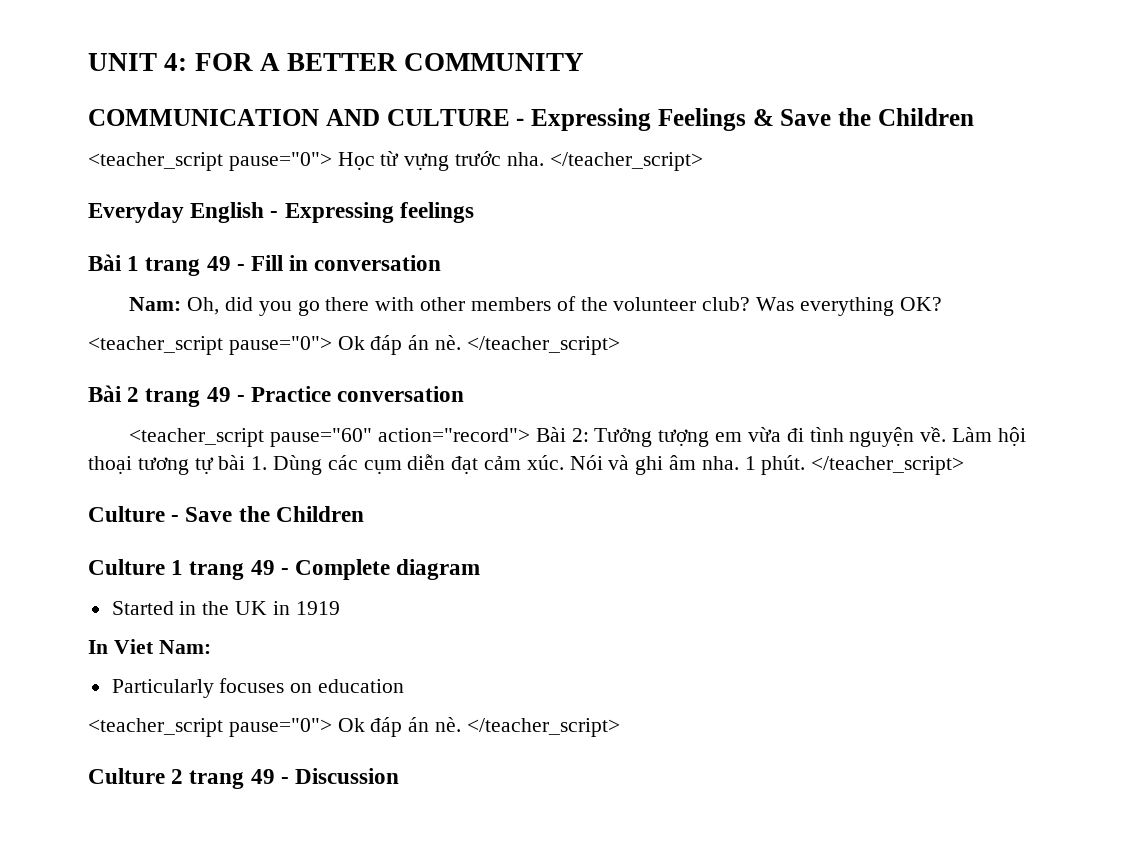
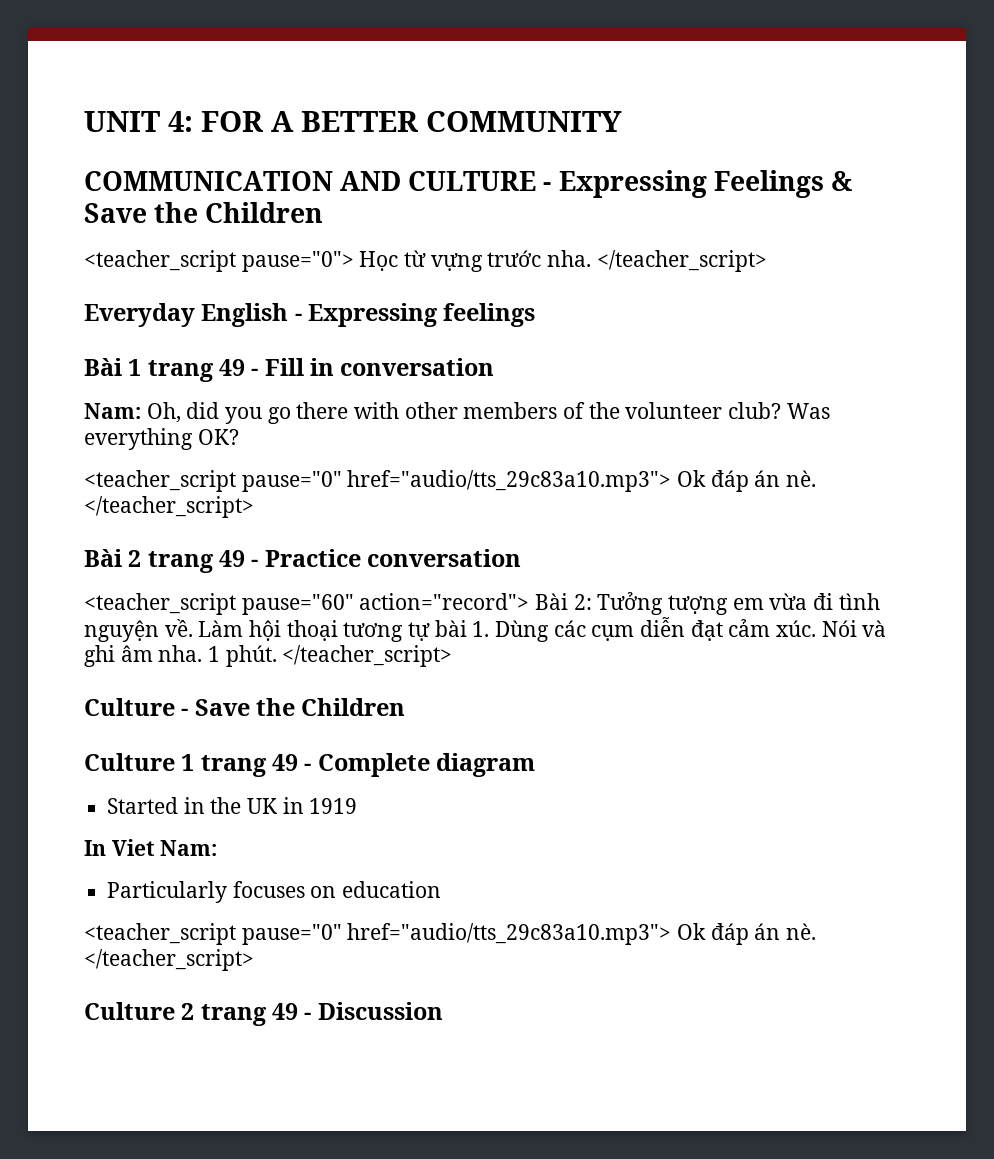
[228,336,332,355] pause="0"> -> [241,470,672,492] pause="0" href="audio/tts_29c83a10.mp3">
[228,718,332,737] pause="0"> -> [241,923,672,945] pause="0" href="audio/tts_29c83a10.mp3">

